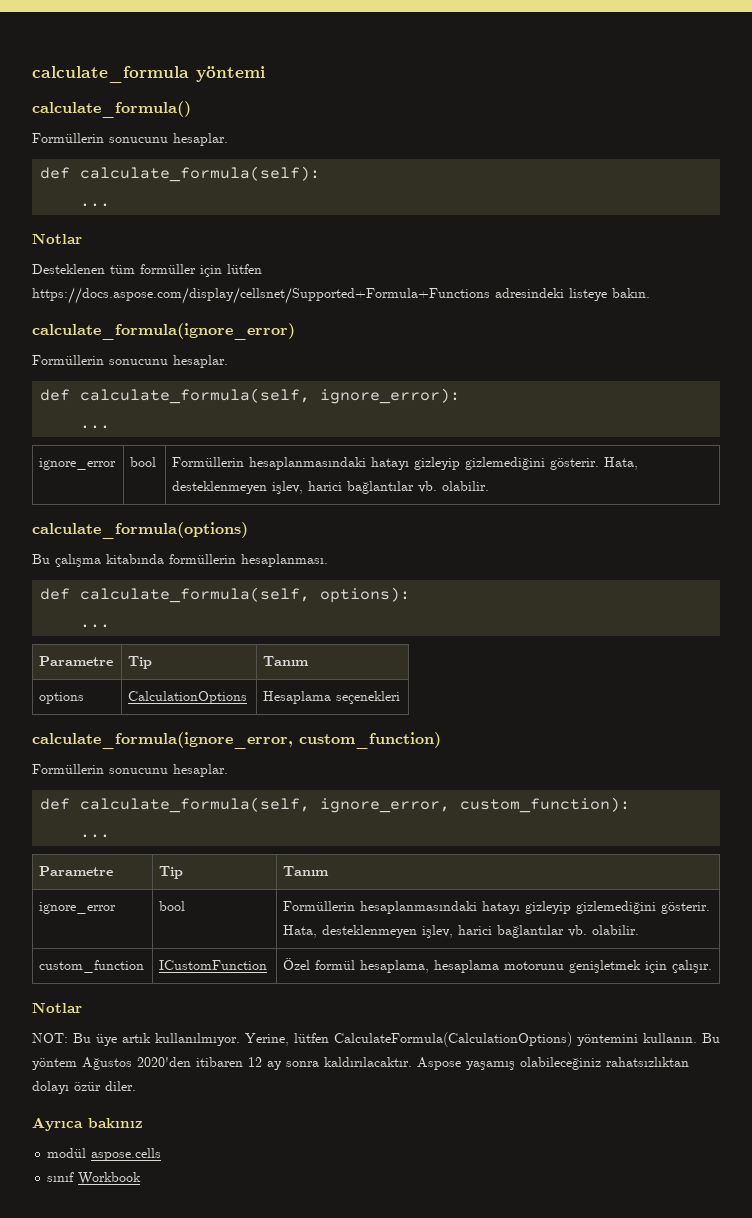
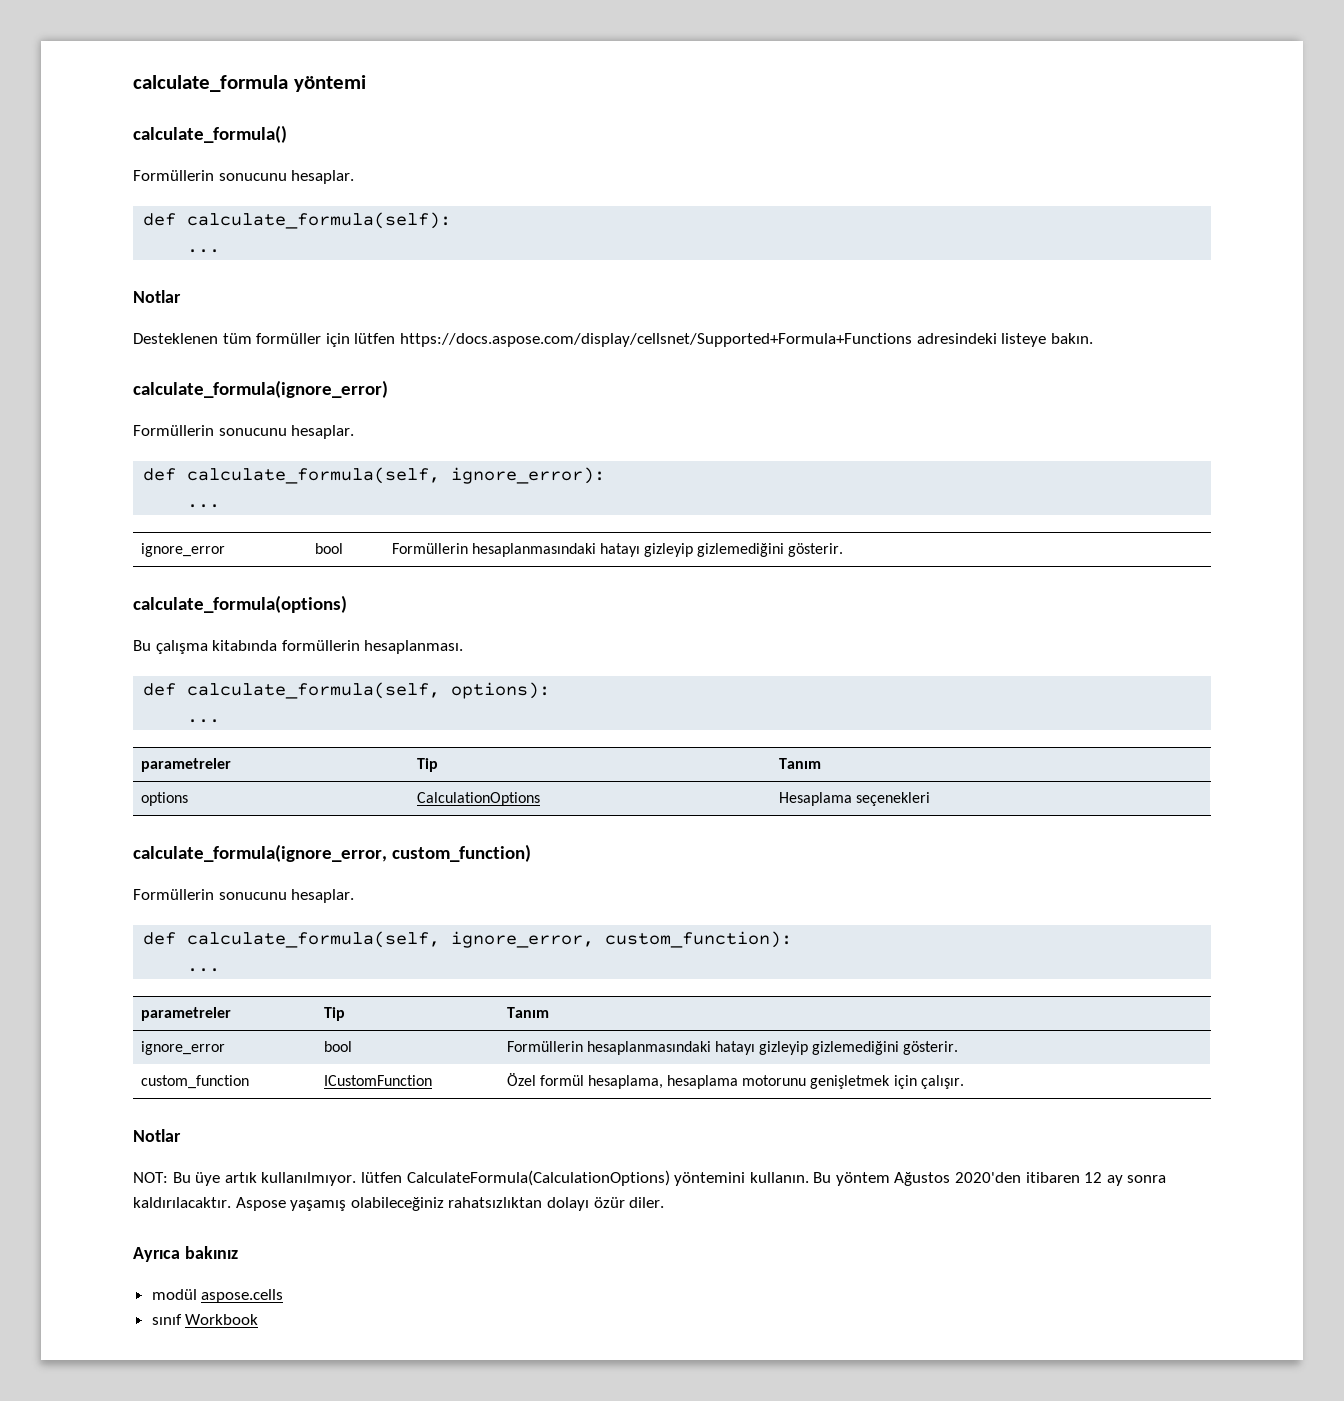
[604,457,639,470] [172,481,490,494] Hata, desteklenmeyen işlev, harici bağlantılar vb. olabilir. -> (844, 550) none
[39,656,114,666] Parametre -> [140,758,231,772] parametreler
[39,866,114,876] Parametre -> [140,1007,231,1021] parametreler
[283,925,640,938] Hata, desteklenmeyen işlev, harici bağlantılar vb. olabilir. -> (959, 1048) none
[245,1033,289,1046] Yerine, -> (357, 1179) none

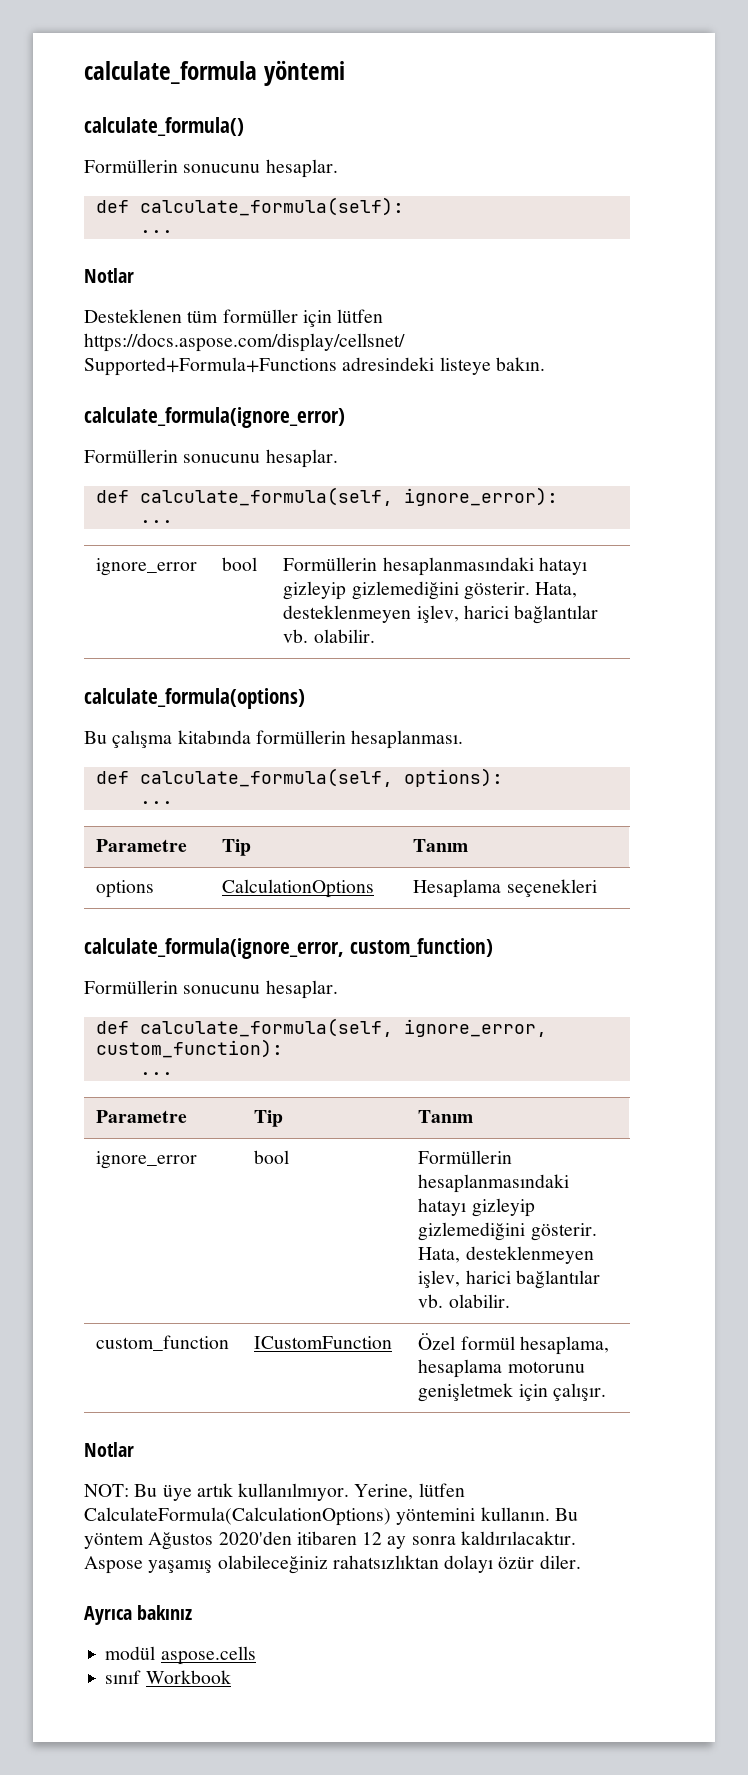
(844, 550) none -> [535,582,578,598] [283,605,599,624] [283,629,375,643] Hata, desteklenmeyen işlev, harici bağlantılar vb. olabilir.
[140,758,231,772] parametreler -> [96,839,188,852] Parametre
[140,1007,231,1021] parametreler -> [96,1110,188,1123] Parametre
(959, 1048) none -> [418,1246,594,1264] [418,1270,600,1289] [418,1294,510,1308] Hata, desteklenmeyen işlev, harici bağlantılar vb. olabilir.
(357, 1179) none -> [354,1484,414,1500] Yerine,

